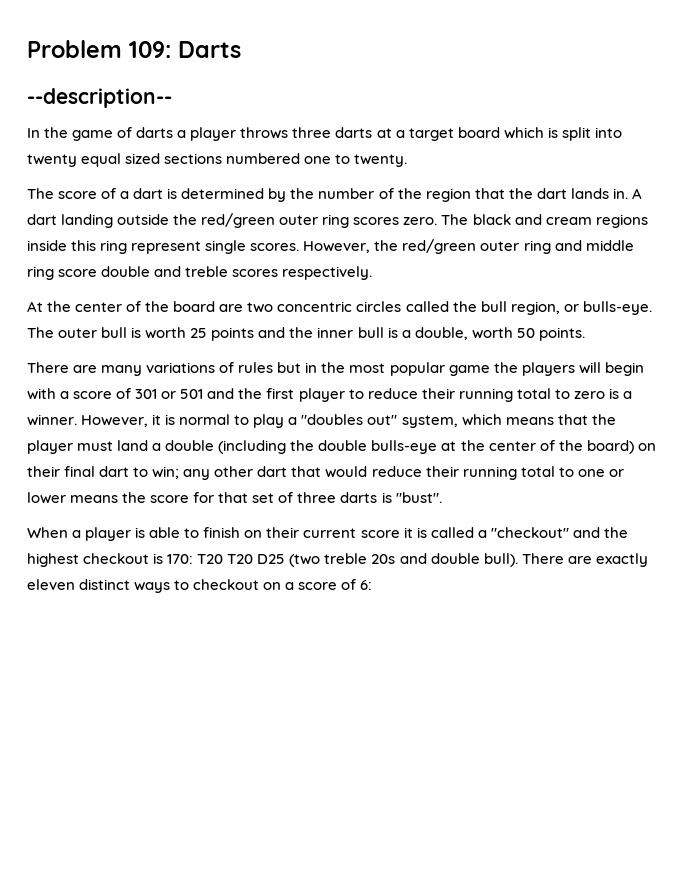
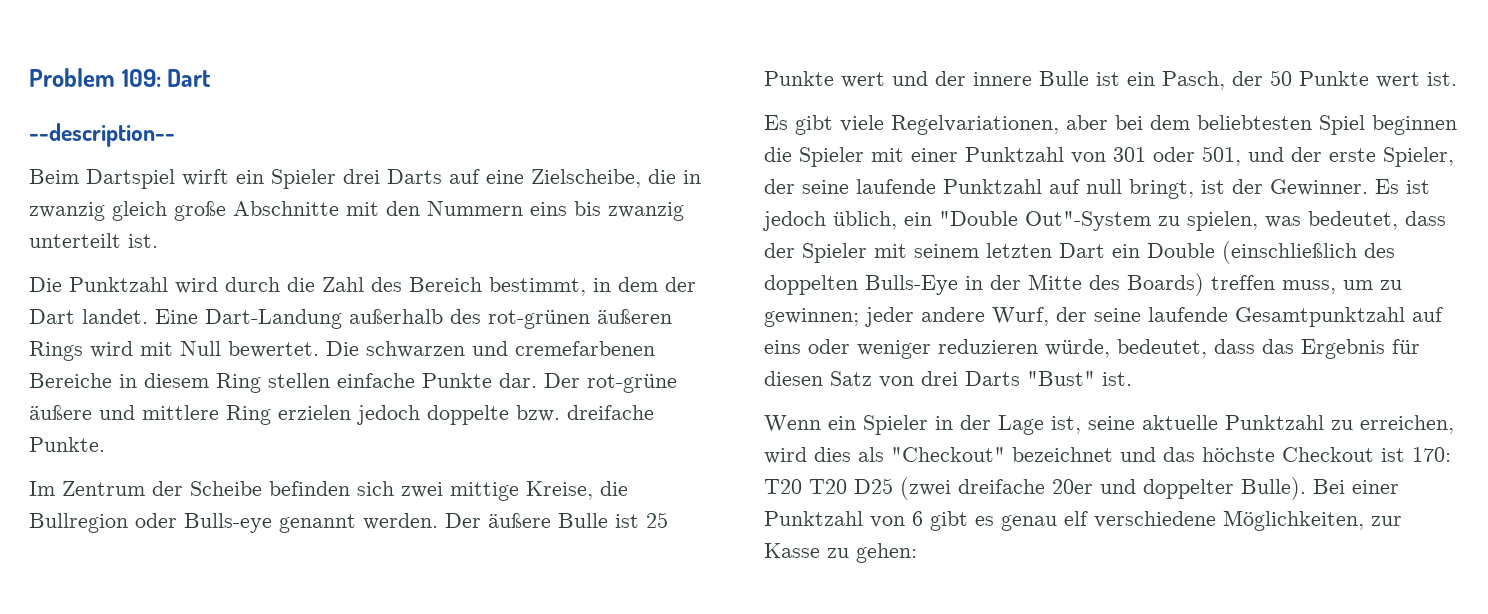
[178,41,241,58] Darts -> [167,69,212,87] Dart
[27,127,622,141] [27,153,408,167] [27,188,642,202] [27,213,648,228] [27,239,634,254] [27,266,373,280] [27,301,652,315] [27,327,585,341] [27,362,644,376] [27,388,632,402] [27,414,616,428] [27,440,656,454] [27,466,624,480] [27,492,442,504] [27,527,628,541] [27,553,648,567] [27,579,373,593] In the game of darts a player throws three darts at a target board which is split into twenty equal sized sections numbered one to twenty. // The score of a dart is determined by the number of the region that the dart lands in. A dart landing outside the red/green outer ring scores zero. The black and cream regions inside this ring represent single scores. However, the red/green outer ring and middle ring score double and treble scores respectively. // At the center of the board are two concentric circles called the bull region, or bulls-eye. The outer bull is worth 25 points and the inner bull is a double, worth 50 points. // There are many variations of rules but in the most popular game the players will begin with a score of 301 or 501 and the first player to reduce their running total to zero is a winner. However, it is normal to play a "doubles out" system, which means that the player must land a double (including the double bulls-eye at the center of the board) on their final dart to win; any other dart that would reduce their running total to one or lower means the score for that set of three darts is "bust". // When a player is able to finish on their current score it is called a "checkout" and the highest checkout is 170: T20 T20 D25 (two treble 20s and double bull). There are exactly eleven distinct ways to checkout on a score of 6: -> [29,169,701,189] [29,201,684,221] [29,233,158,248] [29,277,696,296] [29,309,672,329] [29,341,655,361] [29,373,677,393] [29,405,654,425] [29,437,105,452] [29,481,628,501] [29,512,668,533] [764,70,1457,90] [764,115,1457,135] [764,146,1454,167] [764,179,1430,199] [763,211,1446,231] [764,241,1395,264] [764,273,1402,296] [764,307,1443,327] [764,339,1420,359] [764,371,1132,388] [764,415,1454,435] [764,447,1451,464] [764,477,1399,500] [764,510,1402,531] [764,543,917,563] Beim Dartspiel wirft ein Spieler drei Darts auf eine Zielscheibe, die in zwanzig gleich große Abschnitte mit den Nummern eins bis zwanzig unterteilt ist. // Die Punktzahl wird durch die Zahl des Bereich bestimmt, in dem der Dart landet. Eine Dart-Landung außerhalb des rot-grünen äußeren Rings wird mit Null bewertet. Die schwarzen und cremefarbenen Bereiche in diesem Ring stellen einfache Punkte dar. Der rot-grüne äußere und mittlere Ring erzielen jedoch doppelte bzw. dreifache Punkte. // Im Zentrum der Scheibe befinden sich zwei mittige Kreise, die Bullregion oder Bulls-eye genannt werden. Der äußere Bulle ist 25 Punkte wert und der innere Bulle ist ein Pasch, der 50 Punkte wert ist. // Es gibt viele Regelvariationen, aber bei dem beliebtesten Spiel beginnen die Spieler mit einer Punktzahl von 301 oder 501, und der erste Spieler, der seine laufende Punktzahl auf null bringt, ist der Gewinner. Es ist jedoch üblich, ein "Double Out"-System zu spielen, was bedeutet, dass der Spieler mit seinem letzten Dart ein Double (einschließlich des doppelten Bulls-Eye in der Mitte des Boards) treffen muss, um zu gewinnen; jeder andere Wurf, der seine laufende Gesamtpunktzahl auf eins oder weniger reduzieren würde, bedeutet, dass das Ergebnis für diesen Satz von drei Darts "Bust" ist. // Wenn ein Spieler in der Lage ist, seine aktuelle Punktzahl zu erreichen, wird dies als "Checkout" bezeichnet und das höchste Checkout ist 170: T20 T20 D25 (zwei dreifache 20er und doppelter Bulle). Bei einer Punktzahl von 6 gibt es genau elf verschiedene Möglichkeiten, zur Kasse zu gehen:

